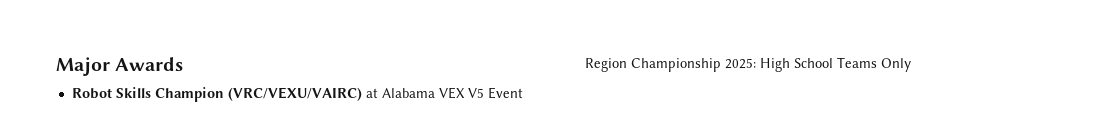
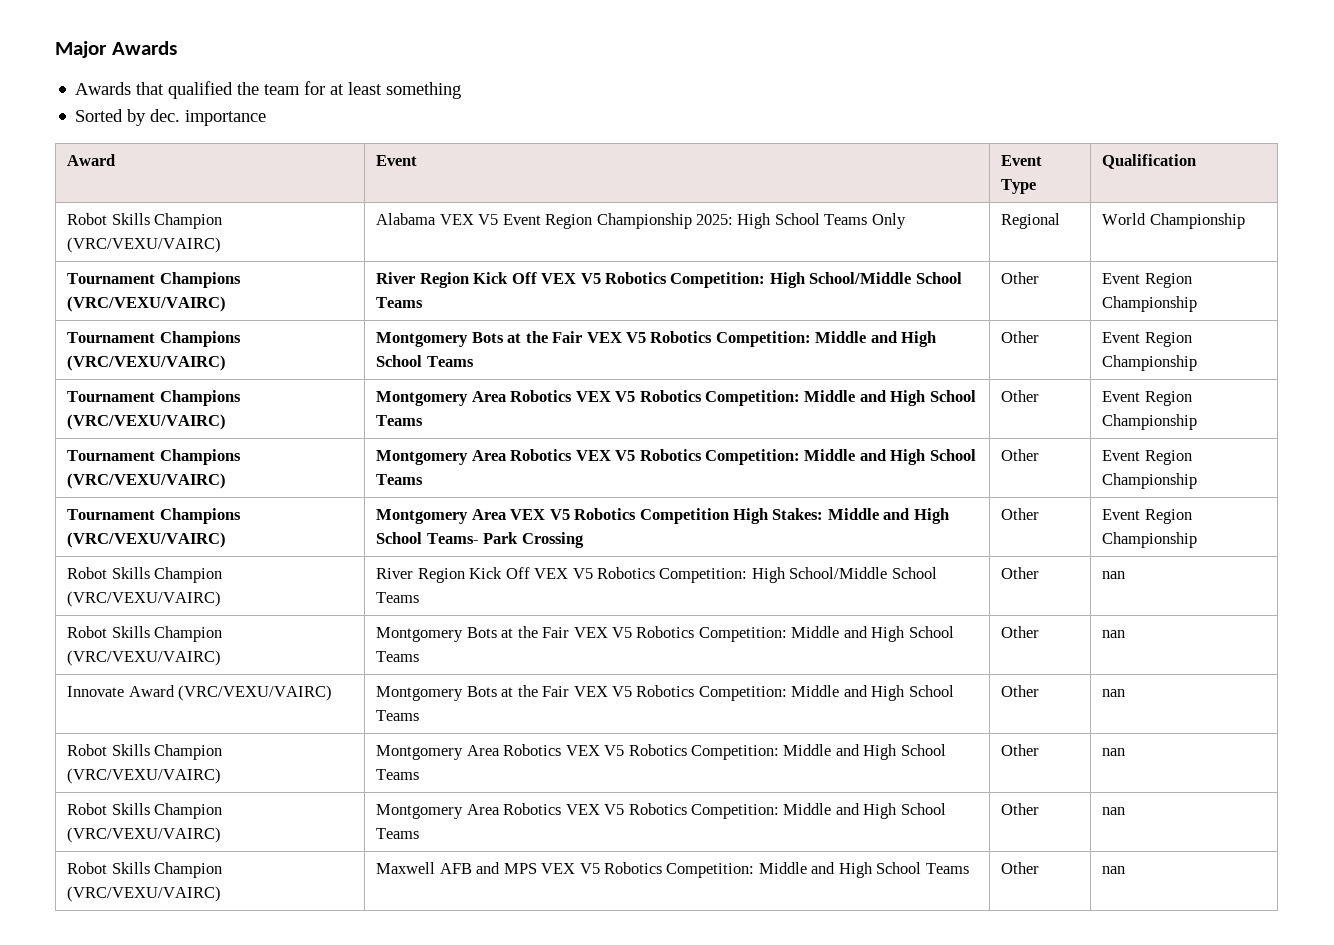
[71,87,378,102] Robot Skills Champion (VRC/VEXU/VAIRC) at -> [75,81,462,99] [75,109,267,126] [67,154,116,166] [376,155,418,166] [1001,155,1043,166] [1001,179,1037,194] [1102,154,1197,169] [67,213,223,229] [67,237,222,253] Awards that qualified the team for at least something // Sorted by dec. importance // Award | Event | Event Type | Qualification // Robot Skills Champion (VRC/VEXU/VAIRC) |
(911, 65) none -> [1001,213,1061,229] [1102,213,1245,229] [67,272,241,288] [67,296,227,312] [376,272,962,288] [376,297,424,308] [1001,272,1040,284] [1102,273,1192,288] [1102,296,1198,312] [67,331,241,347] [67,355,227,371] [376,331,937,347] [376,355,474,367] [1001,331,1040,343] [1102,332,1192,347] [1102,355,1198,371] [67,390,241,406] [67,414,227,430] [376,390,976,406] [376,415,424,426] [1001,390,1040,402] [1102,391,1192,406] [1102,414,1198,430] [67,449,241,465] [67,473,227,489] [376,449,976,465] [376,474,424,485] [1001,449,1040,461] [1102,450,1192,465] [1102,473,1198,489] [67,508,241,524] [67,532,227,548] [376,508,949,524] [376,532,584,548] [1001,508,1040,520] [1102,509,1192,524] [1102,532,1198,548] [67,567,223,583] [67,591,222,607] [376,567,937,583] [376,592,420,603] [1001,567,1040,579] [1102,571,1126,579] [67,626,223,642] [67,650,222,666] [376,626,954,642] [376,651,420,662] [1001,626,1040,638] [1102,630,1126,638] [67,685,333,701] [376,685,954,701] [376,710,420,721] [1001,685,1040,697] [1102,689,1126,697] [67,744,223,760] [67,768,222,784] [376,744,946,760] [376,769,420,780] [1001,744,1040,756] [1102,748,1126,756] [67,803,223,819] [67,827,222,843] [376,803,946,819] [376,828,420,839] [1001,803,1040,815] [1102,807,1126,815] [67,862,223,878] [67,886,222,902] [376,862,969,878] [1001,862,1040,874] [1102,866,1126,874] | Regional | World Championship // Tournament Champions (VRC/VEXU/VAIRC) | River Region Kick Off VEX V5 Robotics Competition: High School/Middle School Teams | Other | Event Region Championship // Tournament Champions (VRC/VEXU/VAIRC) | Montgomery Bots at the Fair VEX V5 Robotics Competition: Middle and High School Teams | Other | Event Region Championship // Tournament Champions (VRC/VEXU/VAIRC) | Montgomery Area Robotics VEX V5 Robotics Competition: Middle and High School Teams | Other | Event Region Championship // Tournament Champions (VRC/VEXU/VAIRC) | Montgomery Area Robotics VEX V5 Robotics Competition: Middle and High School Teams | Other | Event Region Championship // Tournament Champions (VRC/VEXU/VAIRC) | Montgomery Area VEX V5 Robotics Competition High Stakes: Middle and High School Teams- Park Crossing | Other | Event Region Championship // Robot Skills Champion (VRC/VEXU/VAIRC) | River Region Kick Off VEX V5 Robotics Competition: High School/Middle School Teams | Other | nan // Robot Skills Champion (VRC/VEXU/VAIRC) | Montgomery Bots at the Fair VEX V5 Robotics Competition: Middle and High School Teams | Other | nan // Innovate Award (VRC/VEXU/VAIRC) | Montgomery Bots at the Fair VEX V5 Robotics Competition: Middle and High School Teams | Other | nan // Robot Skills Champion (VRC/VEXU/VAIRC) | Montgomery Area Robotics VEX V5 Robotics Competition: Middle and High School Teams | Other | nan // Robot Skills Champion (VRC/VEXU/VAIRC) | Montgomery Area Robotics VEX V5 Robotics Competition: Middle and High School Teams | Other | nan // Robot Skills Champion (VRC/VEXU/VAIRC) | Maxwell AFB and MPS VEX V5 Robotics Competition: Middle and High School Teams | Other | nan

